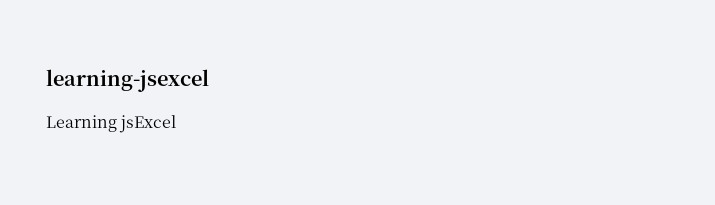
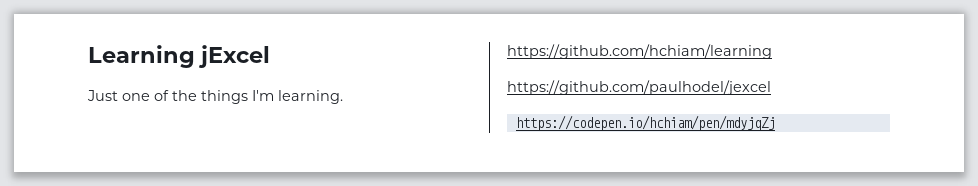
[46,69,209,92] [46,115,177,133] learning-jsexcel // Learning jsExcel -> [88,45,271,68] [87,90,343,104] [507,44,772,59] [507,80,771,95] [515,115,775,131] Learning jExcel // Just one of the things I'm learning. https://github.com/hchiam/learning // https://github.com/paulhodel/jexcel // https://codepen.io/hchiam/pen/mdyjqZj

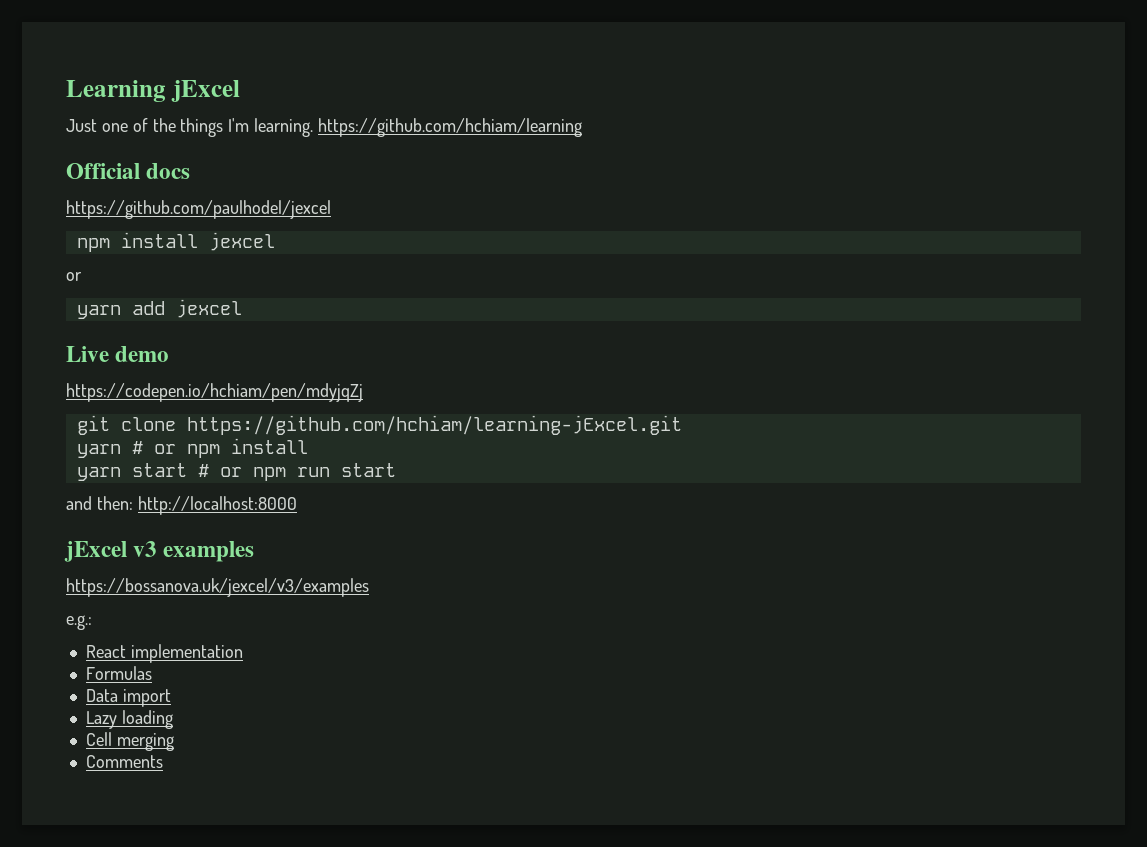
(772, 51) none -> [66,163,191,179] // Official docs
[515,115,775,131] https://codepen.io/hchiam/pen/mdyjqZj -> [76,232,275,252] [66,272,82,281] [76,299,242,319] [66,346,170,362] [66,383,363,402] [76,415,682,435] [76,438,308,458] [76,463,396,481] [66,496,297,515] [64,541,255,562] [66,578,369,597] [66,615,92,630] [85,644,243,663] [85,666,152,680] [85,689,171,707] [85,710,173,729] [85,732,174,751] [85,755,163,768] npm install jexcel // or // yarn add jexcel // Live demo // https://codepen.io/hchiam/pen/mdyjqZj // git clone https://github.com/hchiam/learning-jExcel.git // yarn # or npm install // yarn start # or npm run start // and then: http://localhost:8000 // jExcel v3 examples // https://bossanova.uk/jexcel/v3/examples // e.g.: // React implementation // Formulas // Data import // Lazy loading // Cell merging // Comments

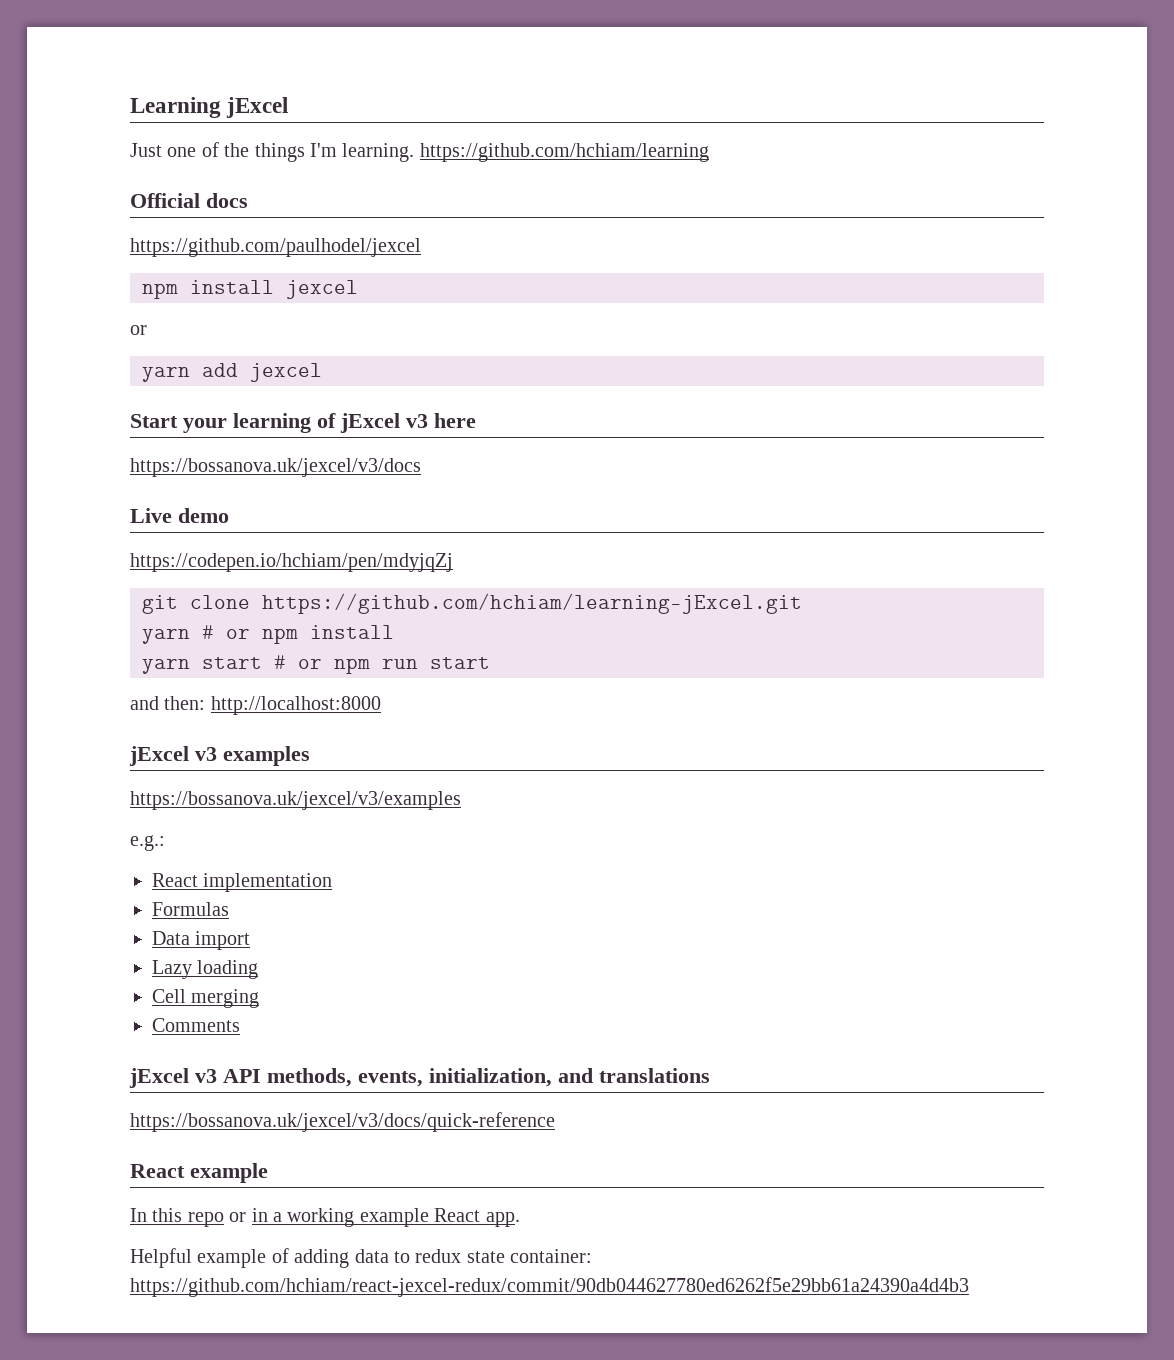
(242, 308) none -> [130,413,476,433] [130,458,421,477] // Start your learning of jExcel v3 here // https://bossanova.uk/jexcel/v3/docs
(163, 761) none -> [129,1068,710,1088] [130,1112,555,1132] [130,1163,268,1183] [130,1208,520,1227] [130,1248,593,1268] [130,1277,969,1297] // jExcel v3 API methods, events, initialization, and translations // https://bossanova.uk/jexcel/v3/docs/quick-reference // React example // In this repo or in a working example React app. // Helpful example of adding data to redux state container: https://github.com/hchiam/react-jexcel-redux/commit/90db044627780ed6262f5e29bb61a24390a4d4b3

